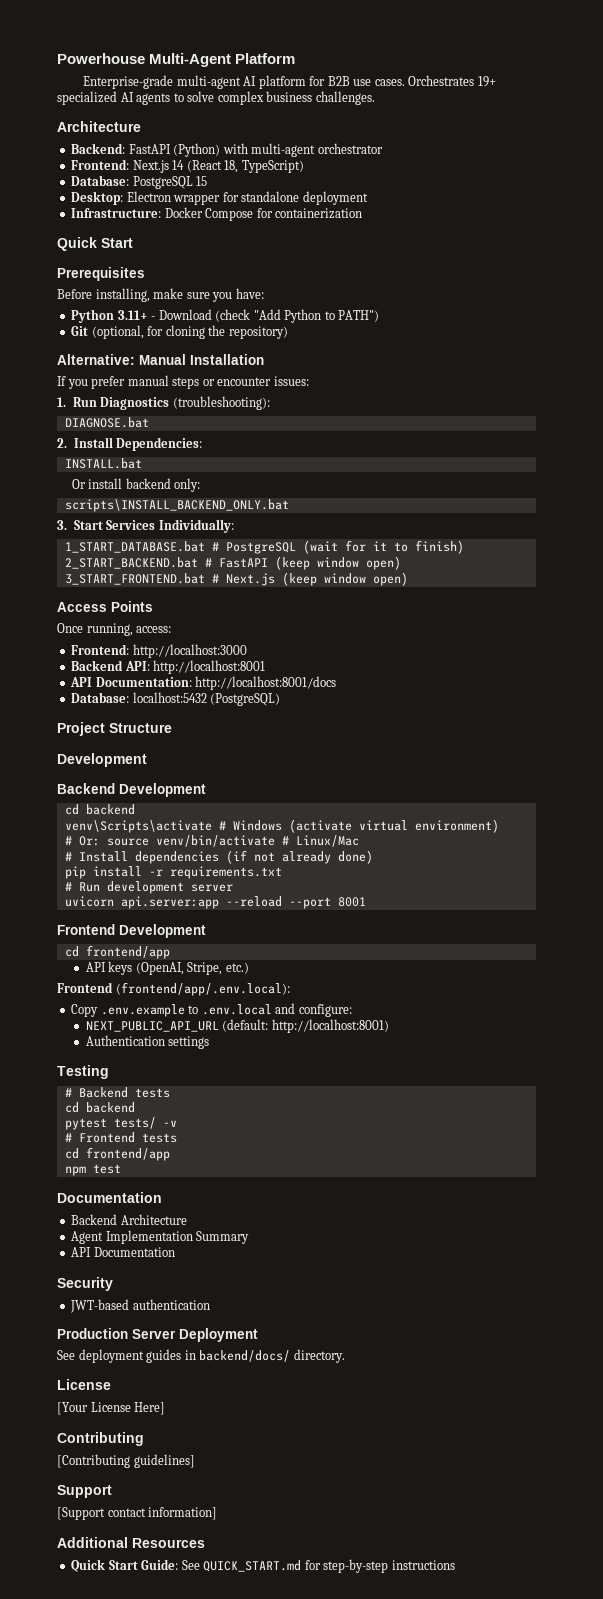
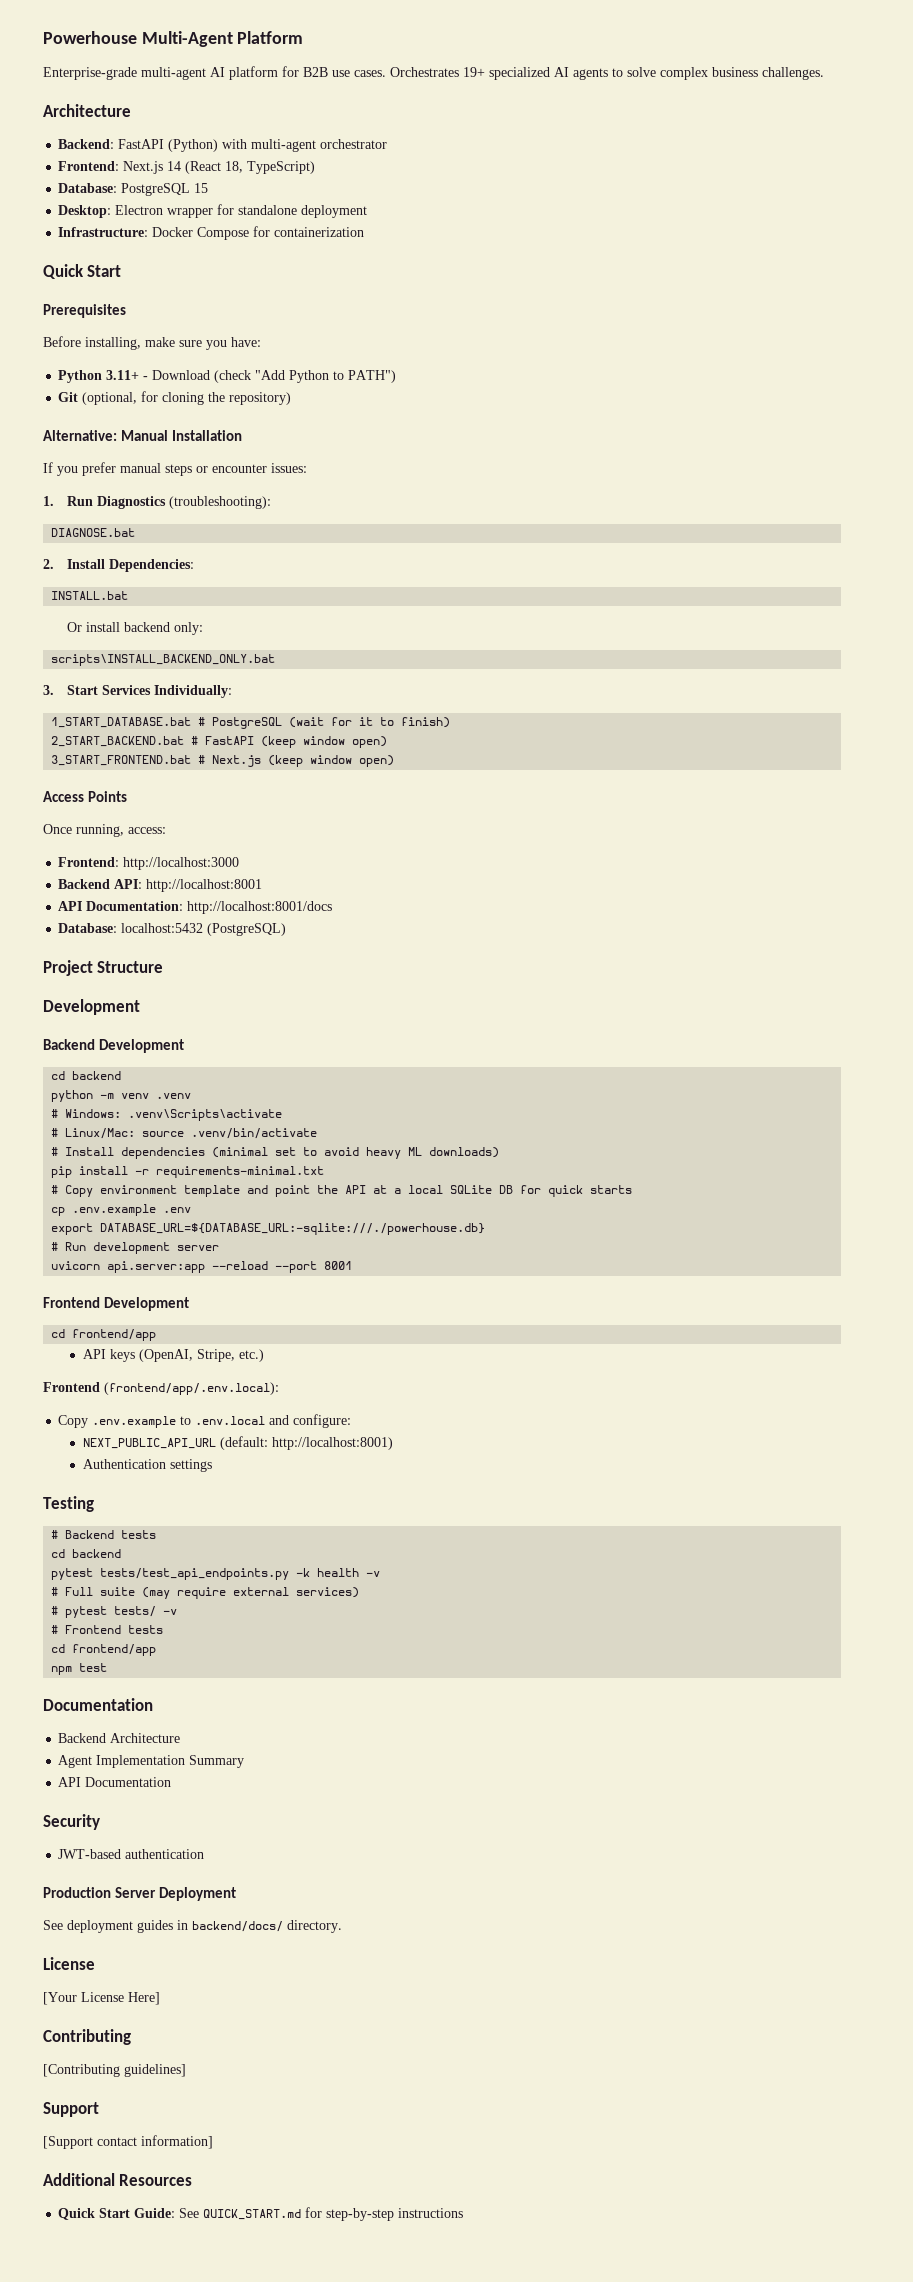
[64,819,499,833] [64,835,359,847] [64,850,373,864] [64,866,282,879] venv\Scripts\activate # Windows (activate virtual environment) // # Or: source venv/bin/activate # Linux/Mac // # Install dependencies (if not already done) // pip install -r requirements.txt -> [51,1090,192,1102] [51,1109,283,1121] [51,1128,318,1139] [51,1147,500,1159] [51,1166,325,1178] [51,1185,633,1197] [51,1204,192,1216] [51,1223,486,1235] python -m venv .venv // # Windows: .venv\Scripts\activate // # Linux/Mac: source .venv/bin/activate // # Install dependencies (minimal set to avoid heavy ML downloads) // pip install -r requirements-minimal.txt // # Copy environment template and point the API at a local SQLite DB for quick starts // cp .env.example .env // export DATABASE_URL=${DATABASE_URL:-sqlite:///./powerhouse.db}
(107, 1124) none -> [100,1568,381,1580] [51,1587,360,1599] [51,1606,108,1618] tests/test_api_endpoints.py -k health -v // # Full suite (may require external services) // # pytest

